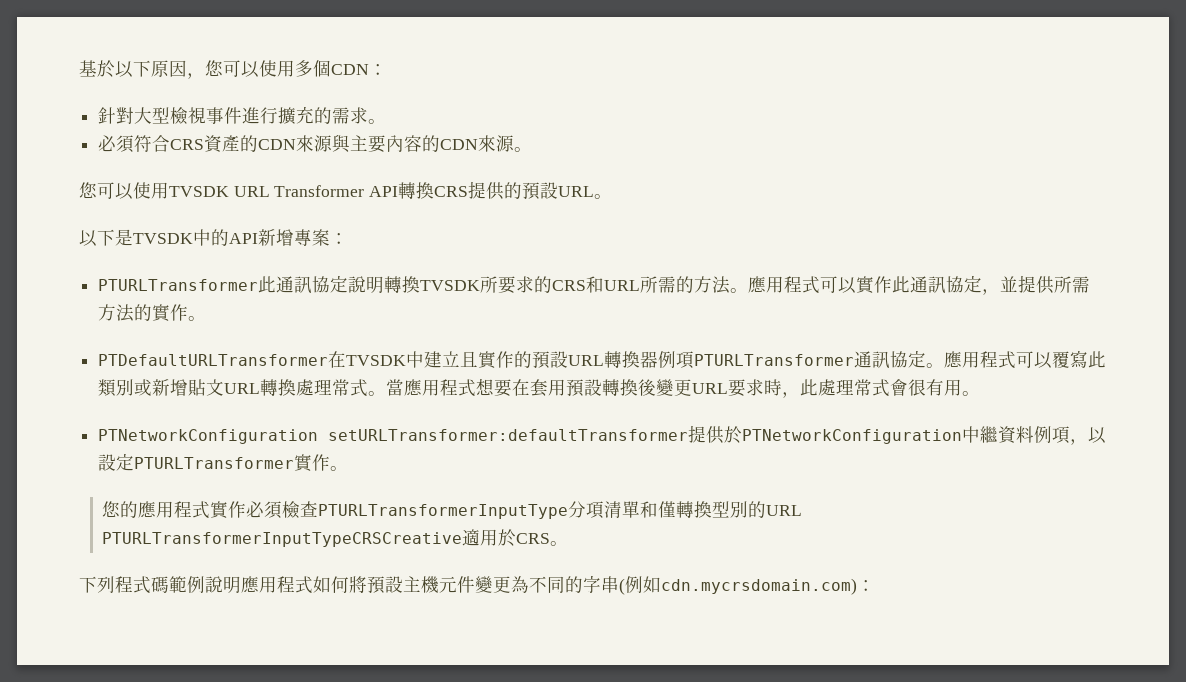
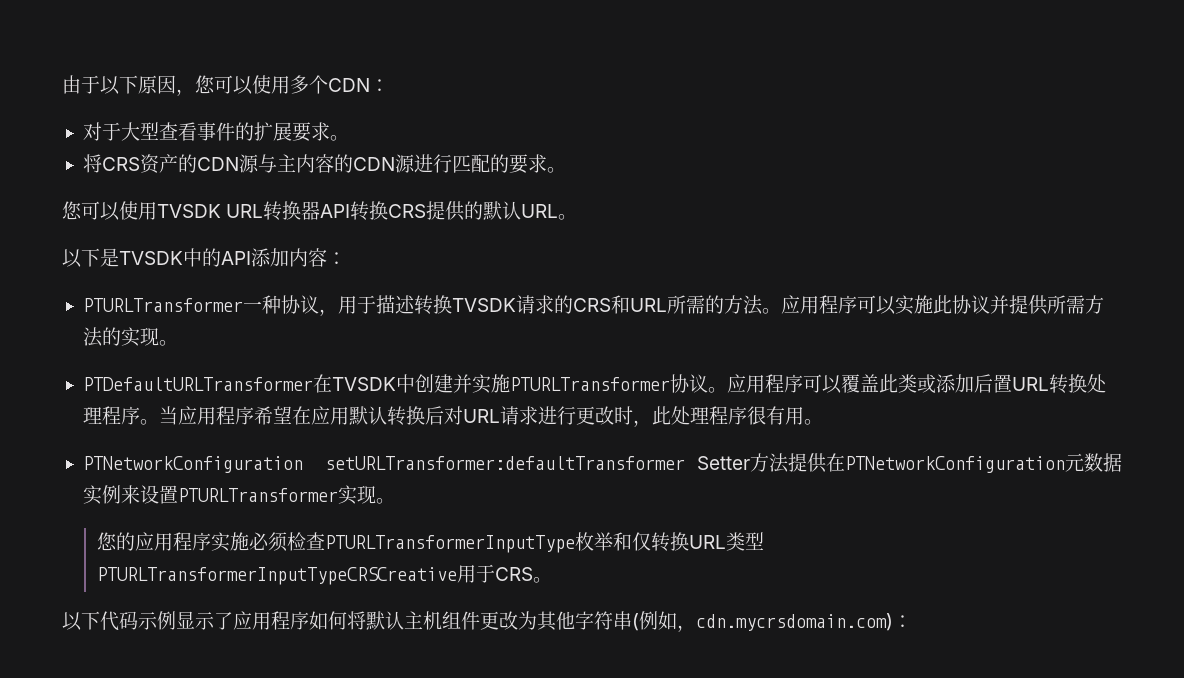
[79,60,115,78] 基於 -> [62,75,100,94] 由于
[313,60,331,77] 個 -> [309,75,328,94] 个
[98,106,387,125] [98,134,515,153] 針對大型檢視事件進行擴充的需求。 // 必須符合CRS資產的CDN來源與主要內容的CDN來源 -> [82,122,349,142] [82,154,547,174] 对于大型查看事件的扩展要求。 // 将CRS资产的CDN源与主内容的CDN源进行匹配的要求
[274,182,435,199] Transformer API轉換 -> [263,201,389,221] 转换器API转换
[522,182,559,200] 預設 -> [483,201,522,220] 默认
[258,229,330,246] 新增專案 -> [251,248,327,267] 添加内容
[258,275,517,294] 此通訊協定說明轉換TVSDK所要 -> [242,295,535,316] 一种协议，用于描述转换TVSDK请
[748,275,1019,295] 應用程式可以實作此通訊協定，並 -> [780,295,1009,315] 应用程序可以实施此协议并
[152,304,189,322] 實作 -> [120,327,159,347] 实现
[424,350,1107,369] [98,378,981,398] [98,425,1107,445] [98,453,349,472] [102,501,803,519] [102,529,569,547] [79,575,601,594] 建立且實作的預設URL轉換器例項PTURLTransformer通訊協定。應用程式可以覆寫此類別或新增貼文URL轉換處理常式。當應用程式想要在套用預設轉換後變更URL要求時，此處理常式會很有用。 // PTNetworkConfiguration setURLTransformer:defaultTransformer提供於PTNetworkConfiguration中繼資料例項，以設定PTURLTransformer實作。 // 您的應用程式實作必須檢查PTURLTransformerInputType分項清單和僅轉換型別的URL PTURLTransformerInputTypeCRSCreative適用於CRS。 // 下列程式碼範例說明應用程式如何將預設主機元件變更為不同的字 -> [414,374,1106,394] [82,406,823,427] [82,453,1122,473] [82,485,395,505] [96,532,764,553] [96,564,552,585] [62,611,613,631] 创建并实施PTURLTransformer协议。应用程序可以覆盖此类或添加后置URL转换处理程序。当应用程序希望在应用默认转换后对URL请求进行更改时，此处理程序很有用。 // PTNetworkConfiguration setURLTransformer:defaultTransformer Setter方法提供在PTNetworkConfiguration元数据实例来设置PTURLTransformer实现。 // 您的应用程序实施必须检查PTURLTransformerInputType枚举和仅转换URL类型PTURLTransformerInputTypeCRSCreative用于CRS。 // 以下代码示例显示了应用程序如何将默认主机组件更改为其他字符
(661, 584) none -> [677,625,696,632] ，

